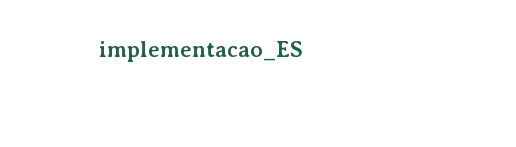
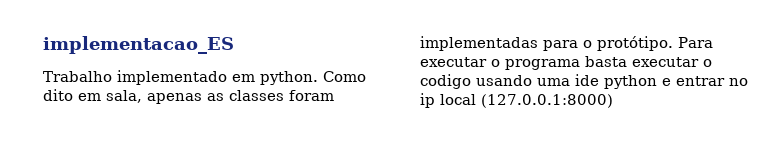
(303, 51) none -> [43,70,366,85] [43,89,334,104] [420,36,713,51] [420,56,712,70] [420,74,748,89] [420,93,613,108] // Trabalho implementado em python. Como dito em sala, apenas as classes foram implementadas para o protótipo. Para executar o programa basta executar o codigo usando uma ide python e entrar no ip local (127.0.0.1:8000)

